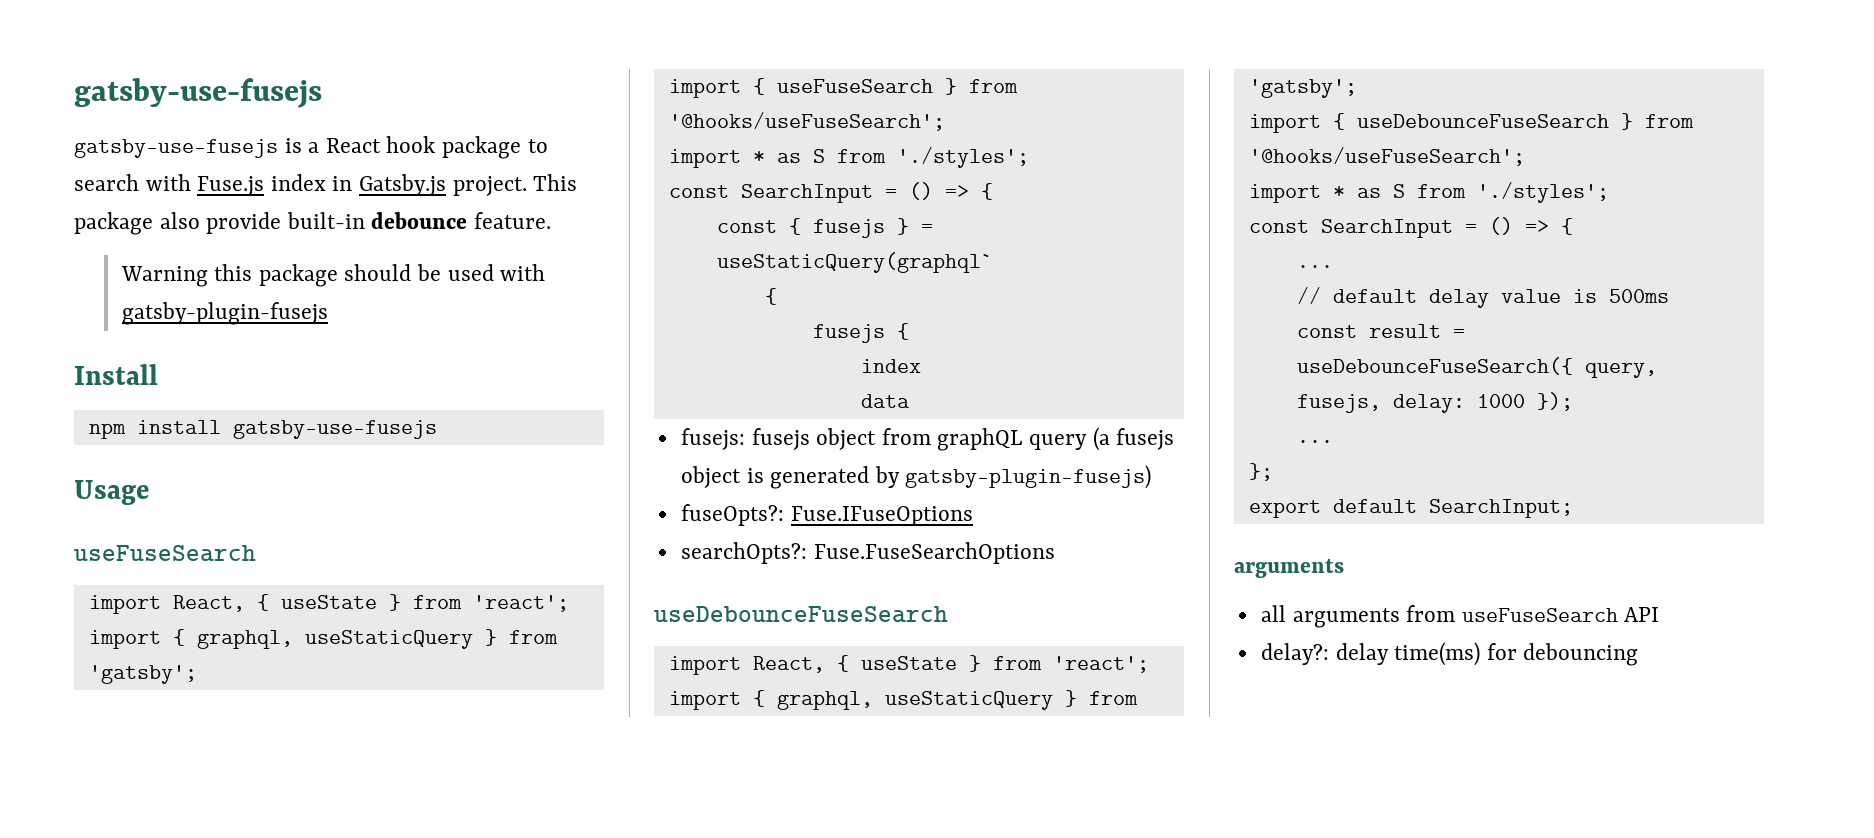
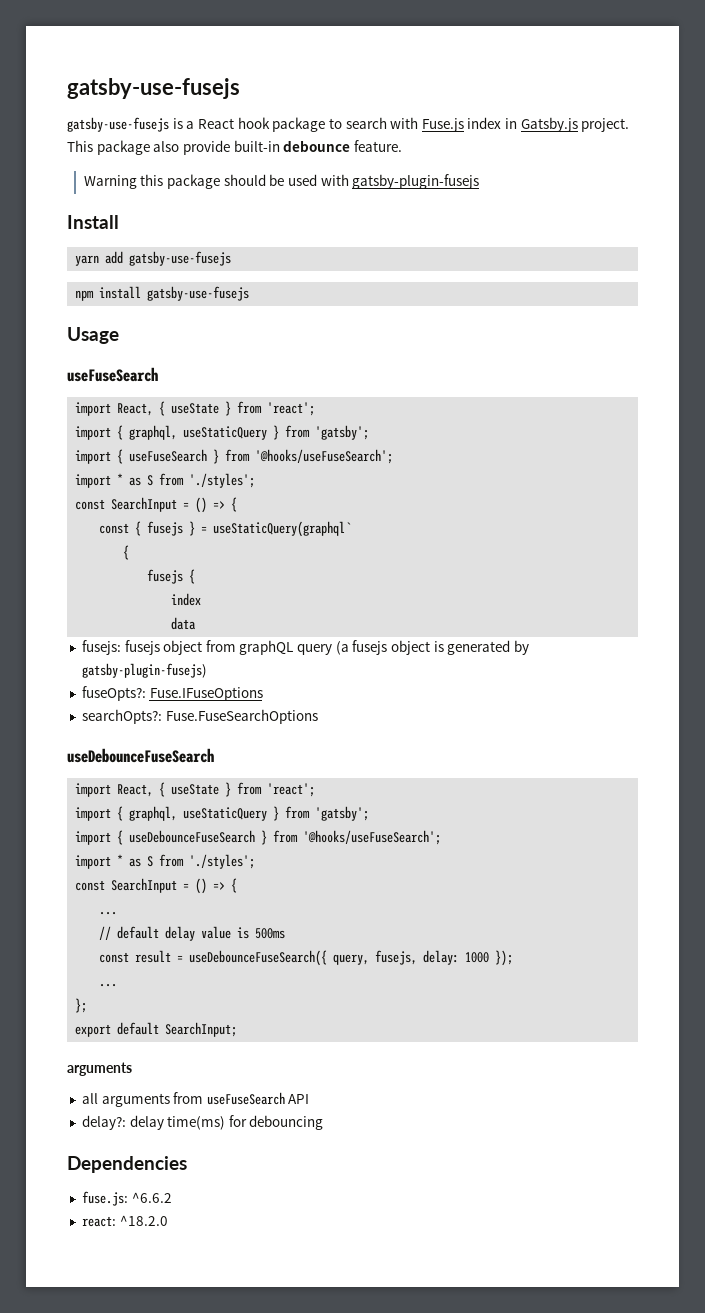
(158, 374) none -> [75,251,232,266] // yarn add gatsby-use-fusejs
(1639, 654) none -> [67,1156,187,1173] [81,1191,172,1206] [81,1215,168,1227] // Dependencies // fuse.js: ^6.6.2 // react: ^18.2.0

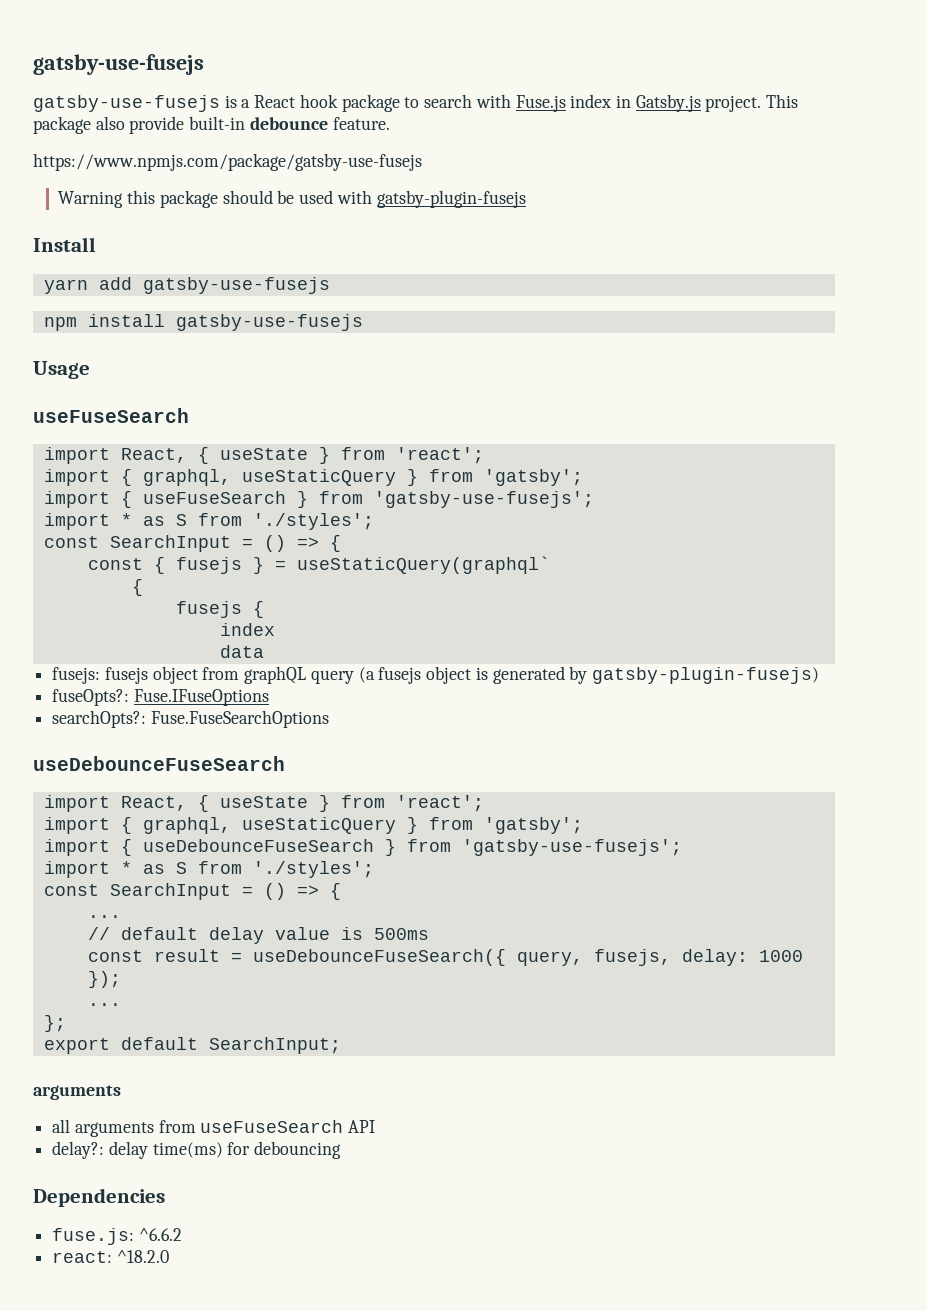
(402, 146) none -> [33,153,422,171] // https://www.npmjs.com/package/gatsby-use-fusejs
[255,449,394,464] '@hooks/useFuseSearch'; -> [373,491,594,508] 'gatsby-use-fusejs';
[303,830,442,845] '@hooks/useFuseSearch'; -> [461,839,682,856] 'gatsby-use-fusejs';

